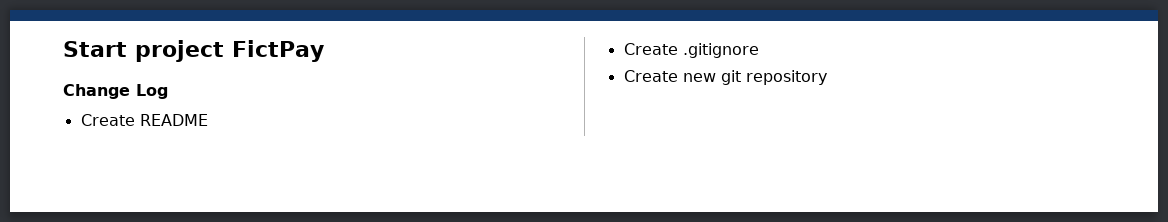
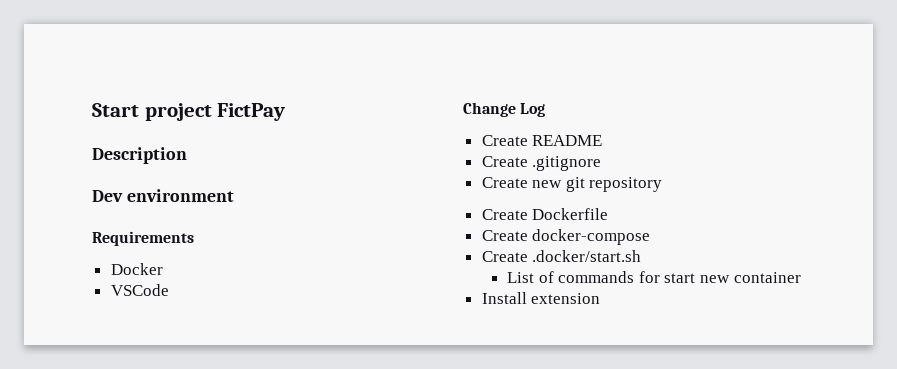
(324, 51) none -> [92,147,187,164] [92,189,234,202] [92,231,194,246] [110,263,163,275] [110,284,169,296] // Description // Dev environment // Requirements // Docker // VSCode
(827, 77) none -> [481,208,609,220] [481,229,651,245] [481,250,642,262] [506,271,801,283] [481,292,601,304] // Create Dockerfile // Create docker-compose // Create .docker/start.sh // List of commands for start new container // Install extension

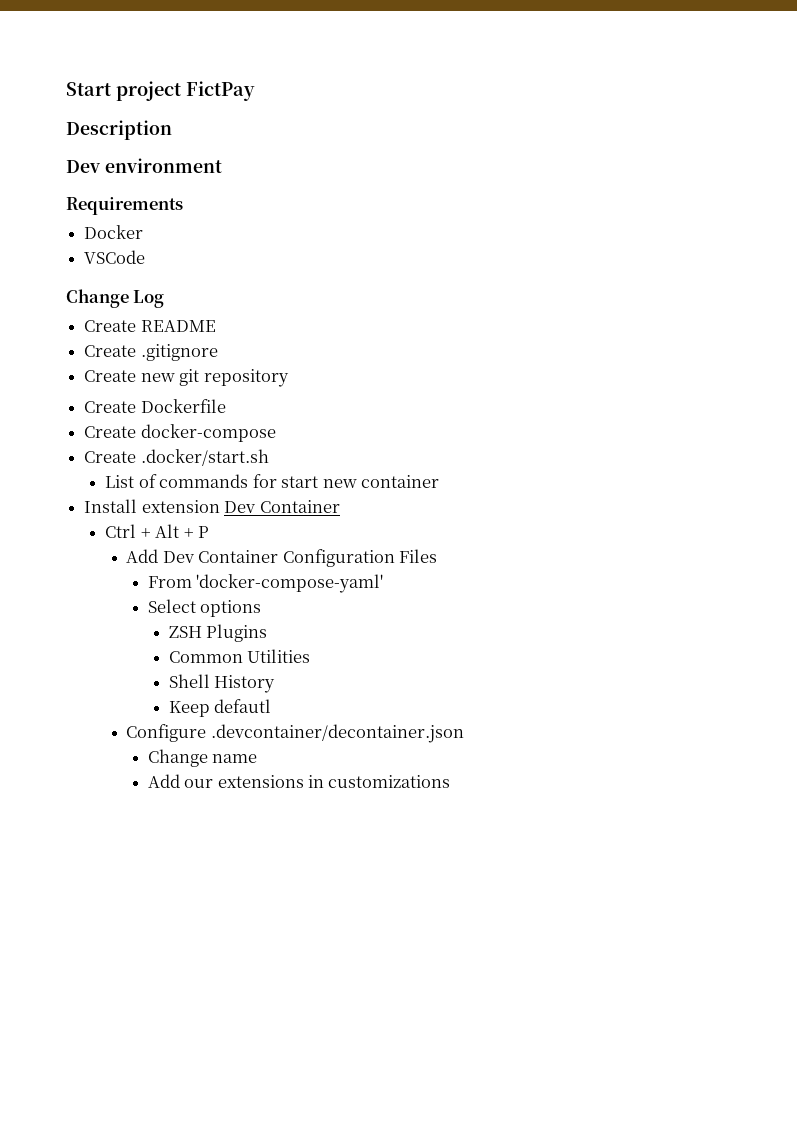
(601, 298) none -> [224,500,340,513] [105,524,210,538] [126,549,438,567] [147,574,384,593] [147,599,262,617] [168,624,268,642] [168,649,311,663] [168,674,276,693] [168,699,272,717] [126,724,464,743] [147,749,258,767] [147,774,451,788] Dev Container // Ctrl + Alt + P // Add Dev Container Configuration Files // From 'docker-compose-yaml' // Select options // ZSH Plugins // Common Utilities // Shell History // Keep defautl // Configure .devcontainer/decontainer.json // Change name // Add our extensions in customizations

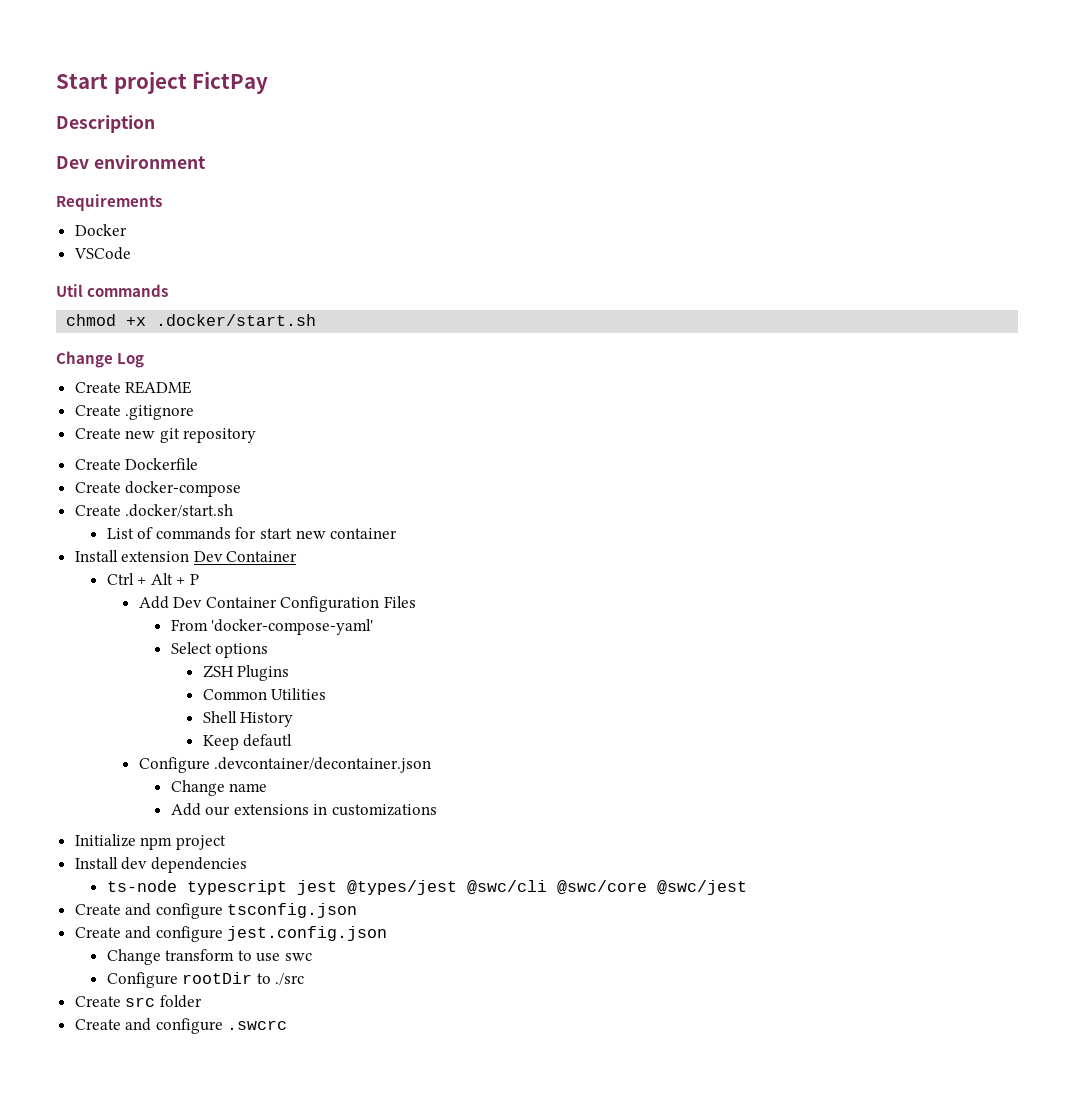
(146, 257) none -> [56,284,169,297] [66,314,317,326] // Util commands // chmod +x .docker/start.sh
(451, 781) none -> [74,834,226,850] [74,857,247,873] [106,880,747,895] [74,903,358,919] [74,926,388,942] [106,949,313,965] [106,972,305,988] [74,995,202,1008] [74,1018,288,1034] // Initialize npm project // Install dev dependencies // ts-node typescript jest @types/jest @swc/cli @swc/core @swc/jest // Create and configure tsconfig.json // Create and configure jest.config.json // Change transform to use swc // Configure rootDir to ./src // Create src folder // Create and configure .swcrc

